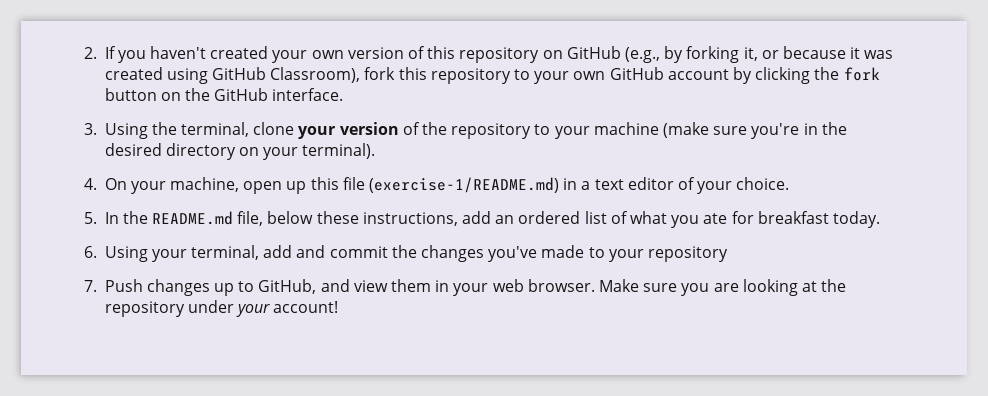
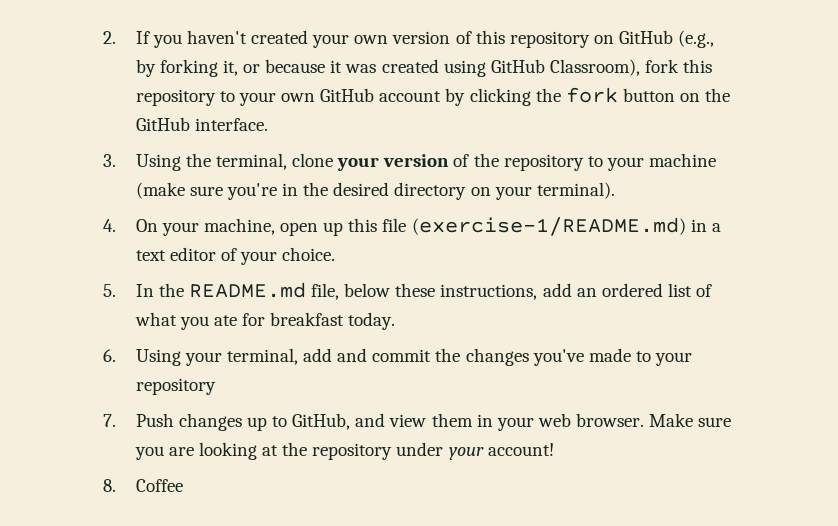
(339, 307) none -> [103,479,183,492] // 8. Coffee

